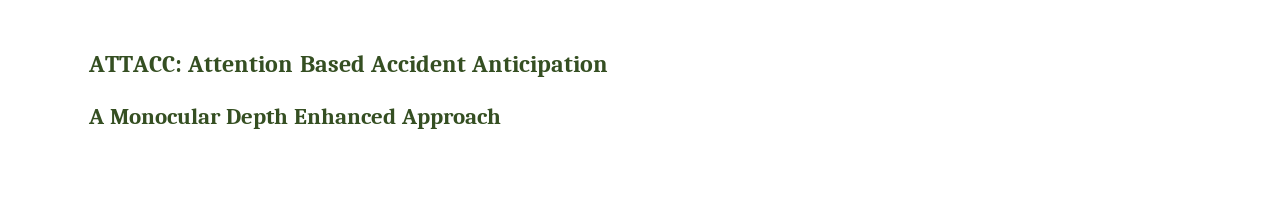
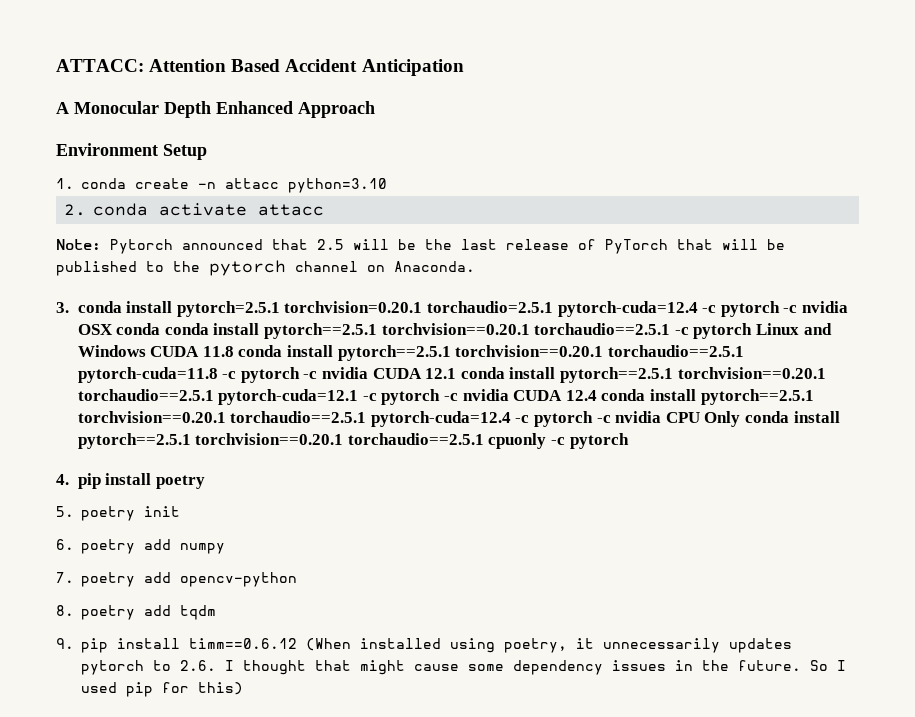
(502, 118) none -> [56,143,207,160] [56,178,387,193] [64,203,325,216] [56,239,785,254] [56,260,475,276] [56,301,848,317] [77,323,832,339] [77,345,744,361] [77,367,826,383] [77,389,814,405] [77,411,840,427] [77,433,629,449] [56,473,205,489] [56,506,180,521] [56,539,225,554] [56,572,297,587] [56,605,216,620] [56,638,792,653] [81,660,846,675] [81,682,243,697] // Environment Setup // 1. conda create -n attacc python=3.10 // 2. conda activate attacc // Note: Pytorch announced that 2.5 will be the last release of PyTorch that will be published to the pytorch channel on Anaconda. // 3. conda install pytorch=2.5.1 torchvision=0.20.1 torchaudio=2.5.1 pytorch-cuda=12.4 -c pytorch -c nvidia OSX conda conda install pytorch==2.5.1 torchvision==0.20.1 torchaudio==2.5.1 -c pytorch Linux and Windows CUDA 11.8 conda install pytorch==2.5.1 torchvision==0.20.1 torchaudio==2.5.1 pytorch-cuda=11.8 -c pytorch -c nvidia CUDA 12.1 conda install pytorch==2.5.1 torchvision==0.20.1 torchaudio==2.5.1 pytorch-cuda=12.1 -c pytorch -c nvidia CUDA 12.4 conda install pytorch==2.5.1 torchvision==0.20.1 torchaudio==2.5.1 pytorch-cuda=12.4 -c pytorch -c nvidia CPU Only conda install pytorch==2.5.1 torchvision==0.20.1 torchaudio==2.5.1 cpuonly -c pytorch // 4. pip install poetry // 5. poetry init // 6. poetry add numpy // 7. poetry add opencv-python // 8. poetry add tqdm // 9. pip install timm==0.6.12 (When installed using poetry, it unnecessarily updates pytorch to 2.6. I thought that might cause some dependency issues in the future. So I used pip for this)

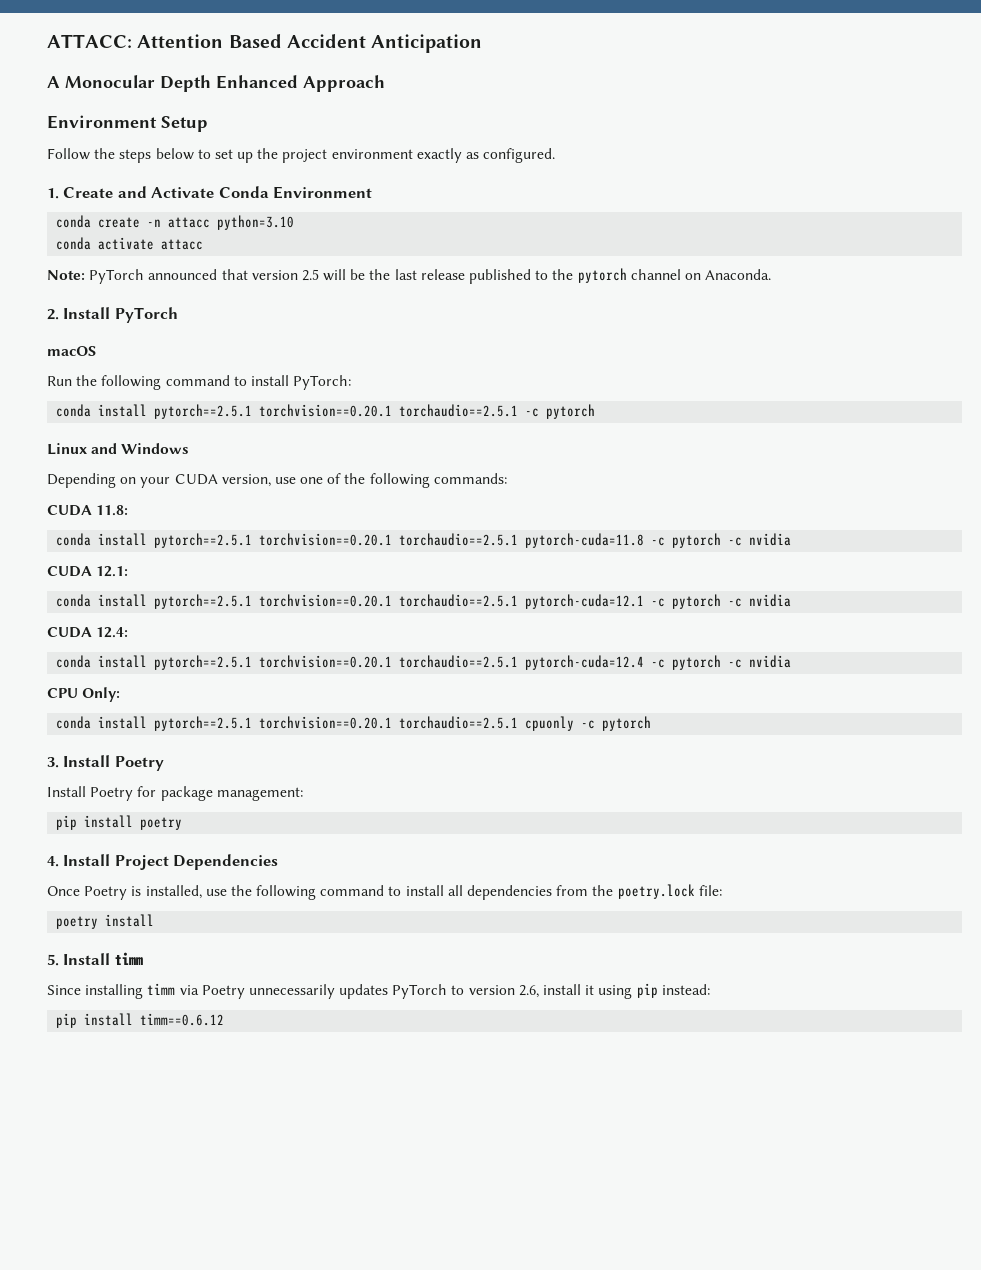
[56,178,74,189] 1. -> [47,148,556,163] [47,186,373,199] Follow the steps below to set up the project environment exactly as configured. // 1. Create and Activate Conda Environment //
[64,204,87,216] 2. -> (295, 222) none
[110,239,173,254] Pytorch -> [89,269,145,284] PyTorch
(308, 244) none -> [251,270,298,280] version
[578,239,785,254] of PyTorch that will be -> (465, 274) none
[56,301,848,317] [77,323,161,335] 3. conda install pytorch=2.5.1 torchvision=0.20.1 torchaudio=2.5.1 pytorch-cuda=12.4 -c pytorch -c nvidia OSX conda -> [47,307,178,323] [47,346,96,356] [47,375,352,390] 2. Install PyTorch // macOS // Run the following command to install PyTorch: //
(753, 331) none -> (596, 411) //
[150,346,234,357] CUDA 11.8 -> [47,473,507,488] [47,505,129,516] // Depending on your CUDA version, use one of the following commands: // CUDA 11.8: //
[372,368,457,379] CUDA 12.1 -> [47,566,129,577] // CUDA 12.1: //
[513,390,597,401] CUDA 12.4 -> [47,627,129,638] // CUDA 12.4: //
[665,411,741,427] CPU Only -> [47,687,121,702] // CPU Only: //
[56,473,205,489] [56,506,180,521] [56,539,225,554] [56,572,297,587] [56,605,216,620] [56,638,792,653] [81,660,846,675] [81,682,243,697] 4. pip install poetry // 5. poetry init // 6. poetry add numpy // 7. poetry add opencv-python // 8. poetry add tqdm // 9. pip install timm==0.6.12 (When installed using poetry, it unnecessarily updates pytorch to 2.6. I thought that might cause some dependency issues in the future. So I used pip for this) -> [47,755,164,771] [47,786,303,801] [56,815,183,830] [47,854,279,870] [47,884,722,900] [56,914,155,929] [47,952,143,966] [47,983,710,999] [56,1013,225,1028] 3. Install Poetry // Install Poetry for package management: // pip install poetry // 4. Install Project Dependencies // Once Poetry is installed, use the following command to install all dependencies from the poetry.lock file: // poetry install // 5. Install timm // Since installing timm via Poetry unnecessarily updates PyTorch to version 2.6, install it using pip instead: // pip install timm==0.6.12

